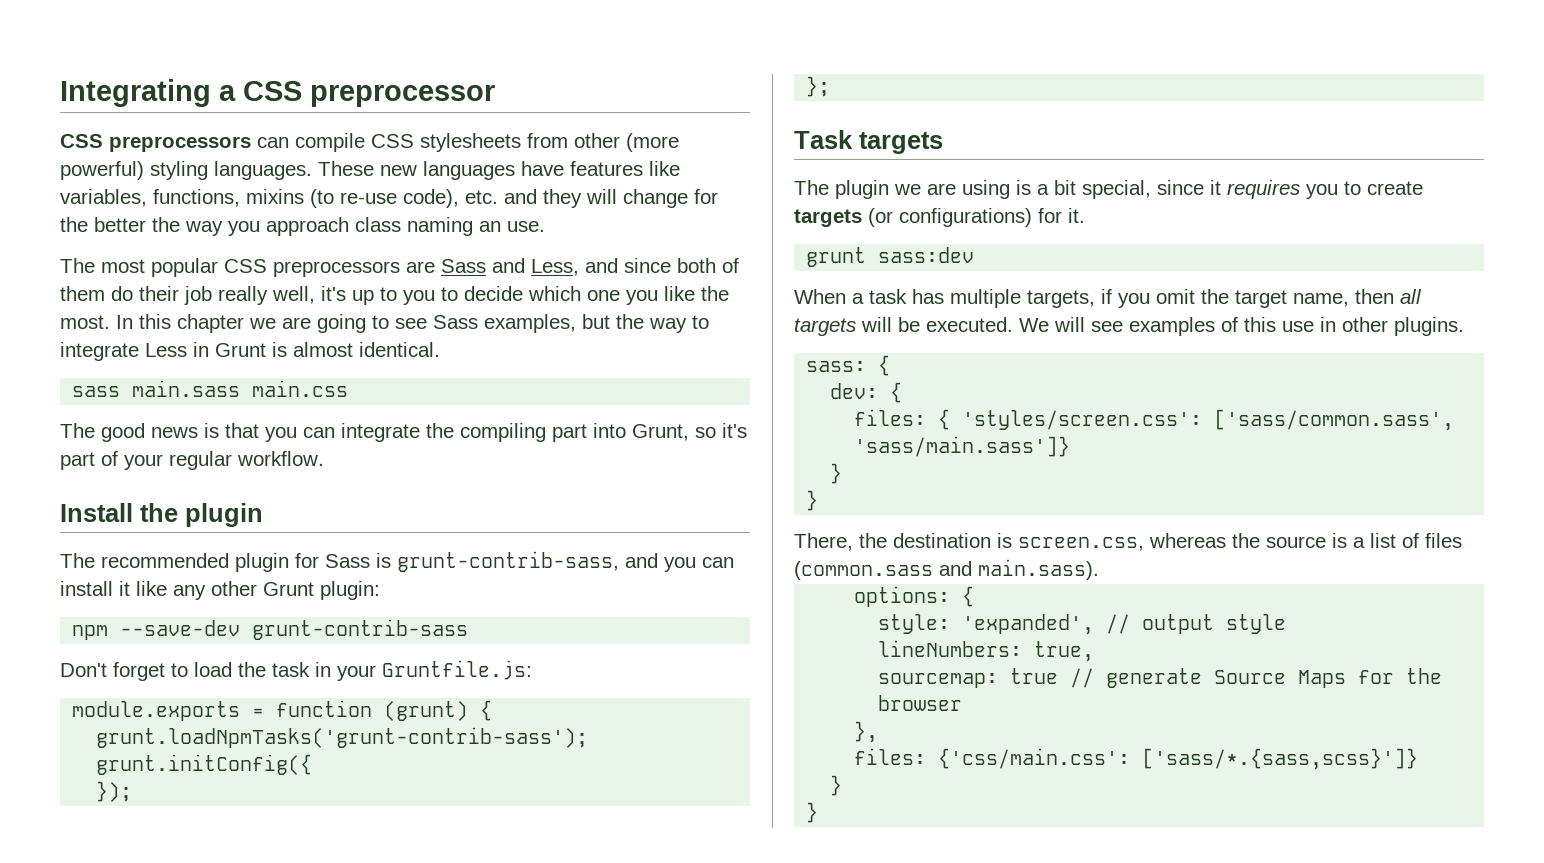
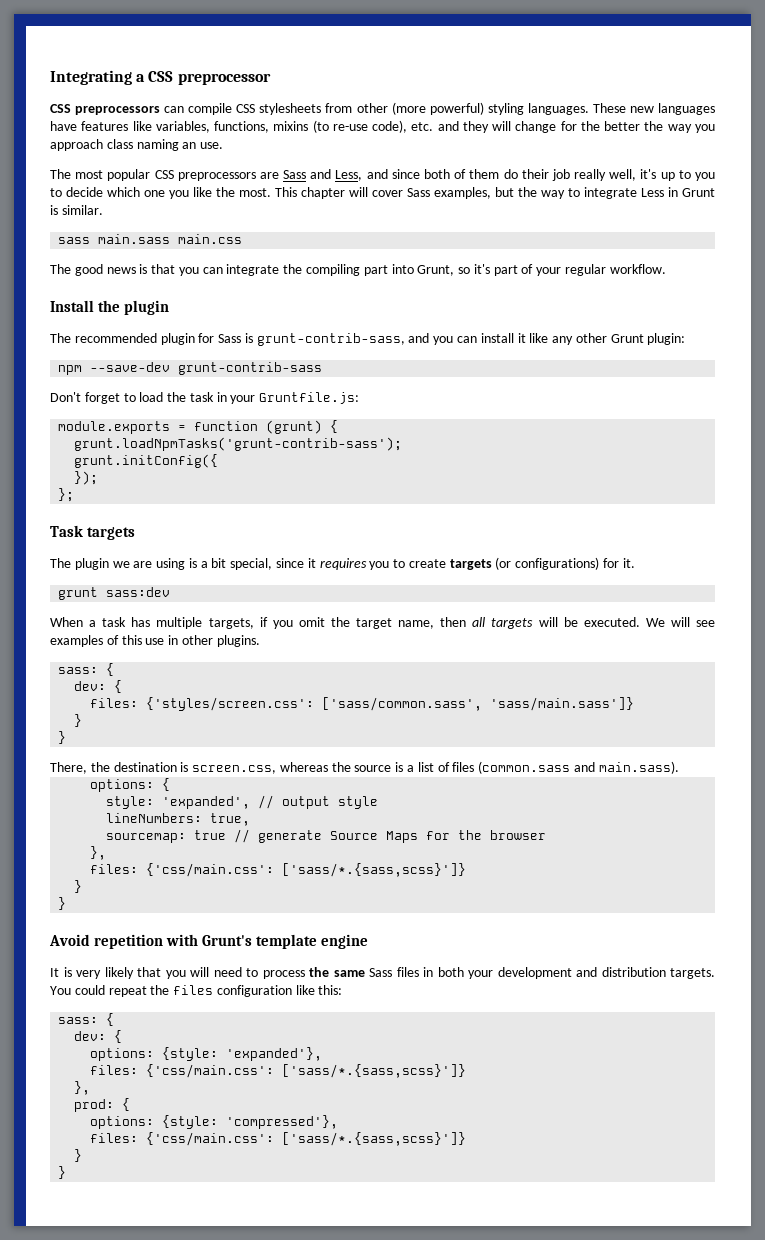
[116,314,427,333] In this chapter we are going to see -> [275,187,403,199] This chapter will cover
[293,342,440,357] almost identical. -> [61,205,103,215] similar.
[938,409,1203,430] { 'styles/screen.css': -> [146,697,315,711] {'styles/screen.css':
(819, 812) none -> [49,934,369,949] [50,967,715,979] [50,985,343,997] [58,1013,115,1026] [74,1030,123,1043] [90,1047,323,1061] [90,1064,467,1078] [74,1081,91,1095] [74,1098,131,1112] [90,1115,339,1129] [90,1132,467,1146] [74,1149,83,1162] [58,1166,67,1179] // Avoid repetition with Grunt's template engine // It is very likely that you will need to process the same Sass files in both your development and distribution targets. You could repeat the files configuration like this: // sass: { // dev: { // options: {style: 'expanded'}, // files: {'css/main.css': ['sass/*.{sass,scss}']} // }, // prod: { // options: {style: 'compressed'}, // files: {'css/main.css': ['sass/*.{sass,scss}']} // } // }

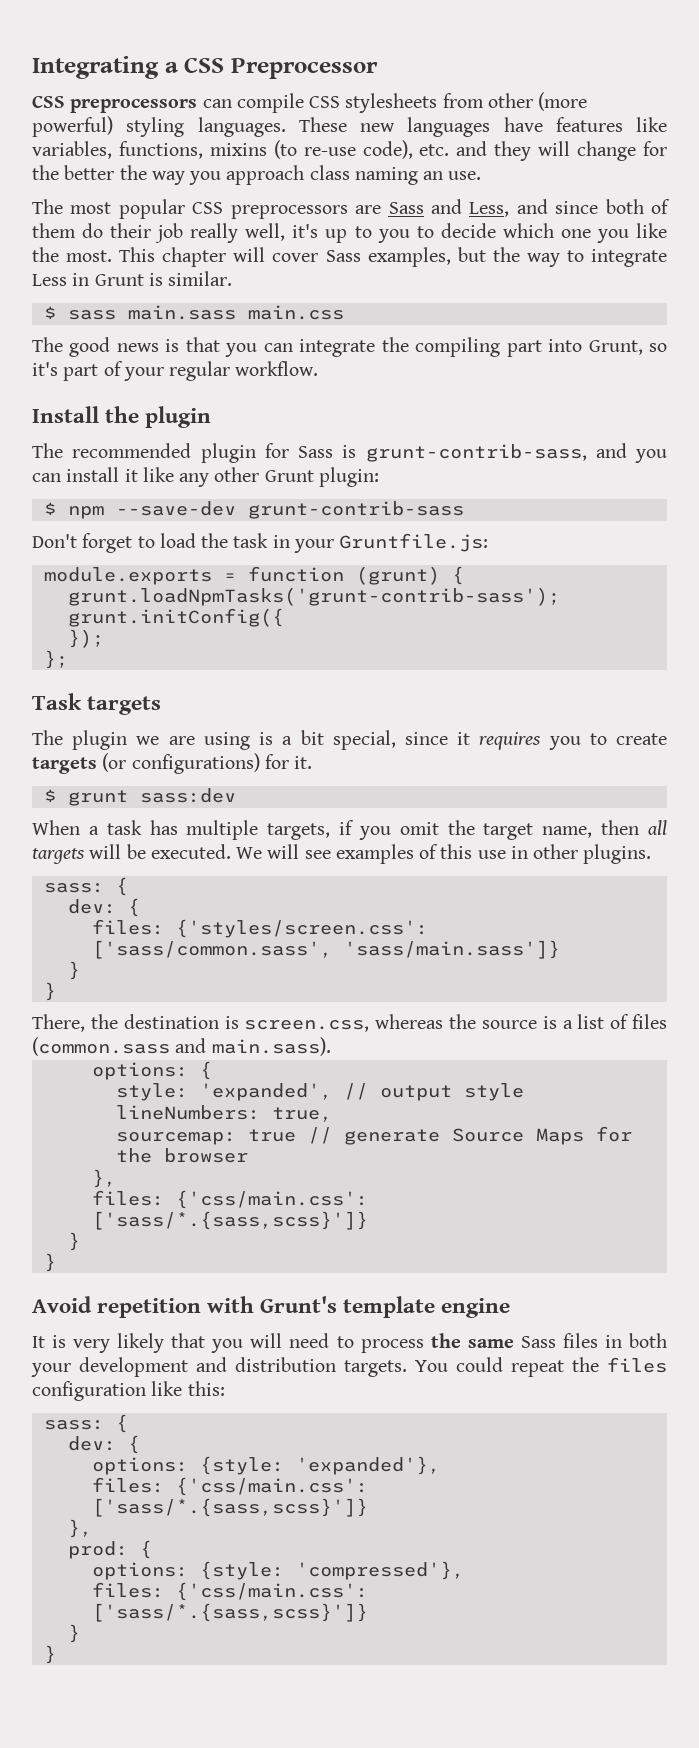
[177,73,271,85] preprocessor -> [230,58,378,79] Preprocessor
(103, 210) none -> [43,306,56,319] $
(686, 339) none -> [43,502,56,515] $
(635, 563) none -> [43,789,56,802] $

